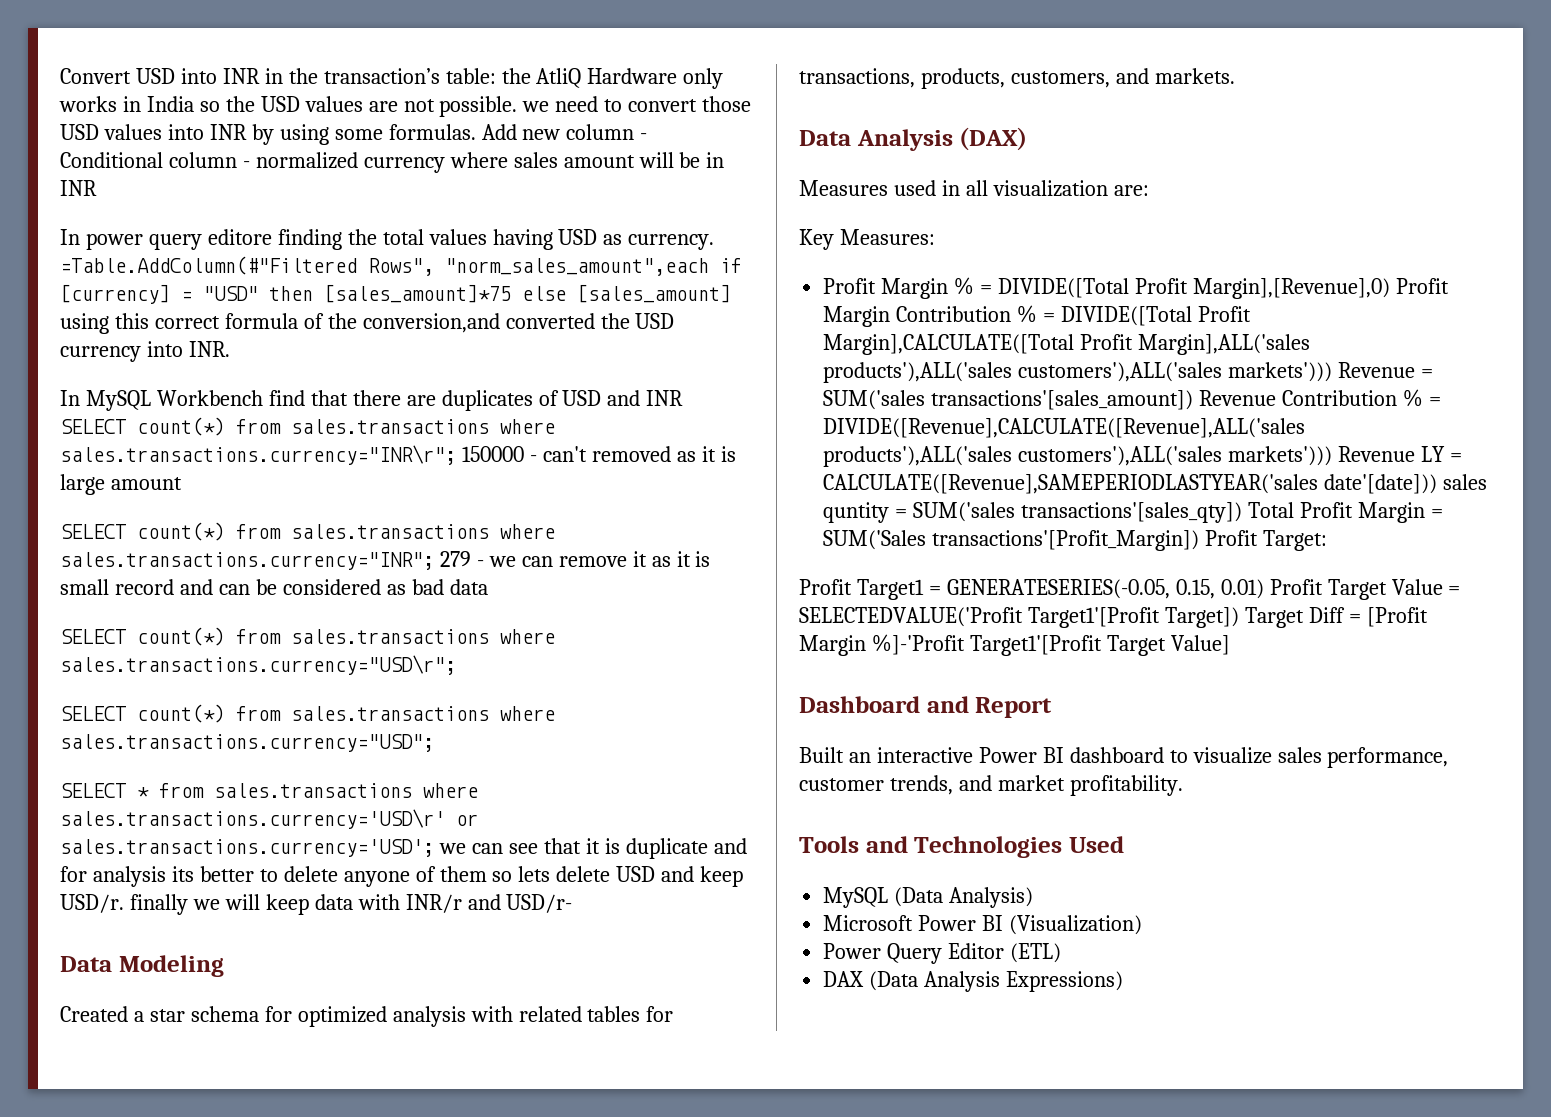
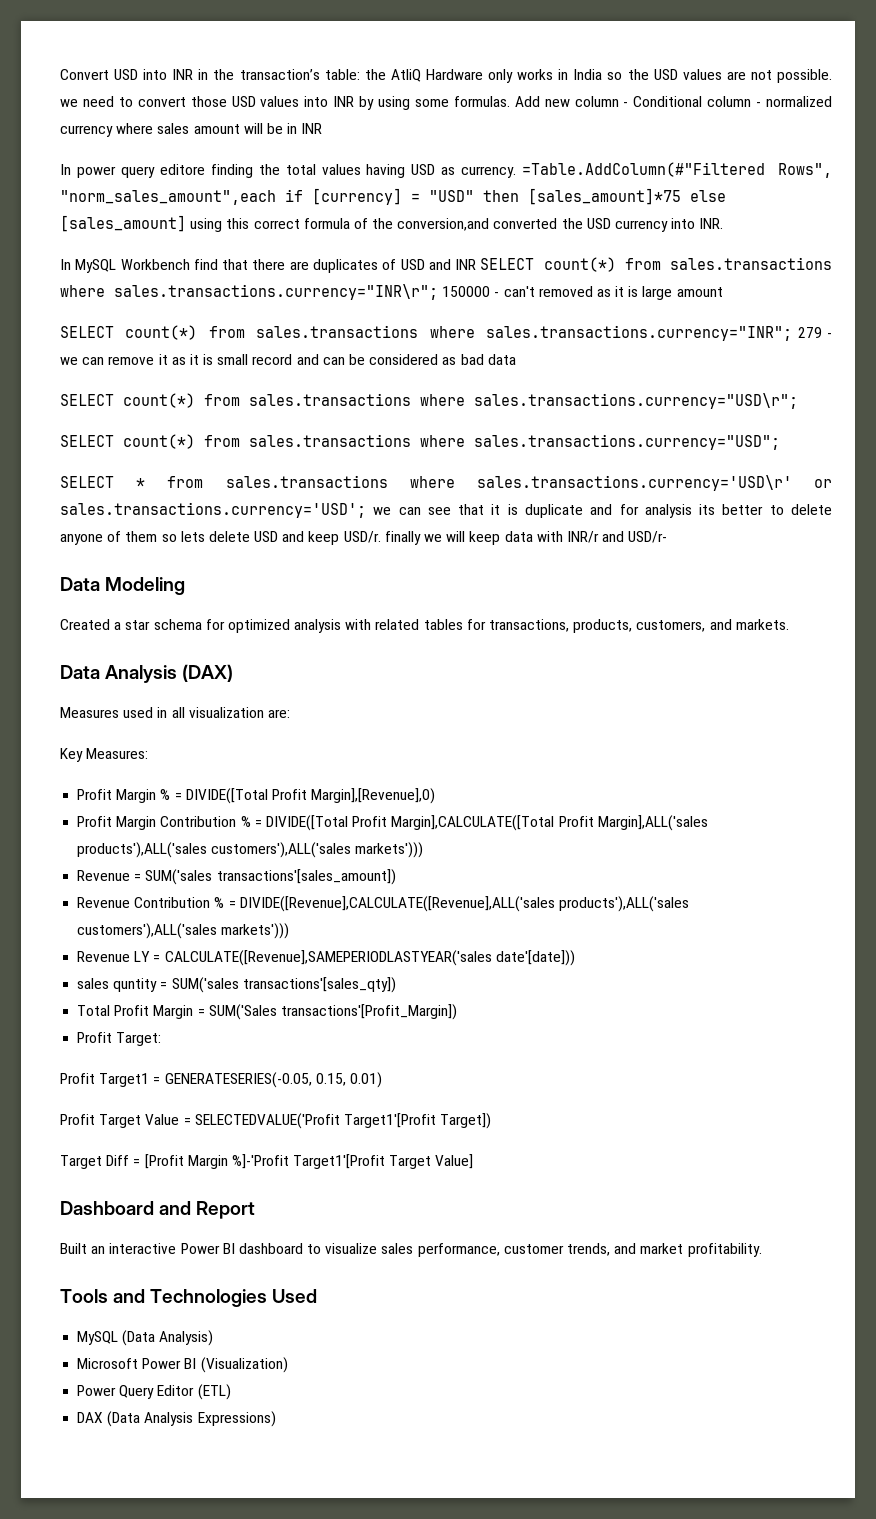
(1390, 288) none -> (436, 796) //
(1333, 372) none -> (424, 850) //
(1194, 400) none -> (396, 877) //
(1333, 456) none -> (290, 931) //
(1438, 484) none -> (575, 958) //
(1243, 512) none -> (396, 985) //
(1200, 540) none -> (457, 1012) //
(1264, 589) none -> (382, 1080) //
(1239, 617) none -> (492, 1121) //

